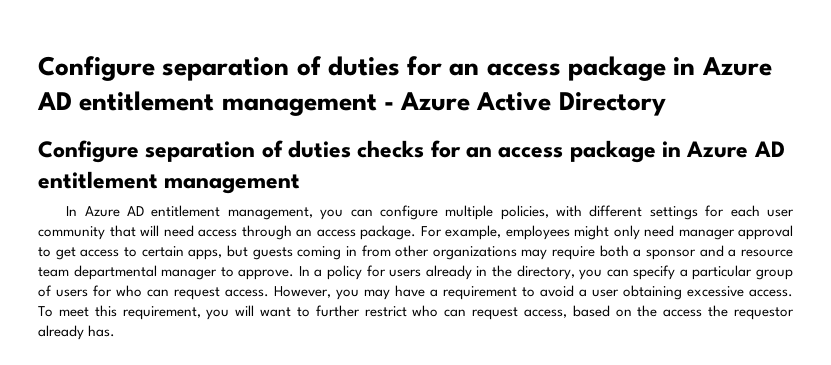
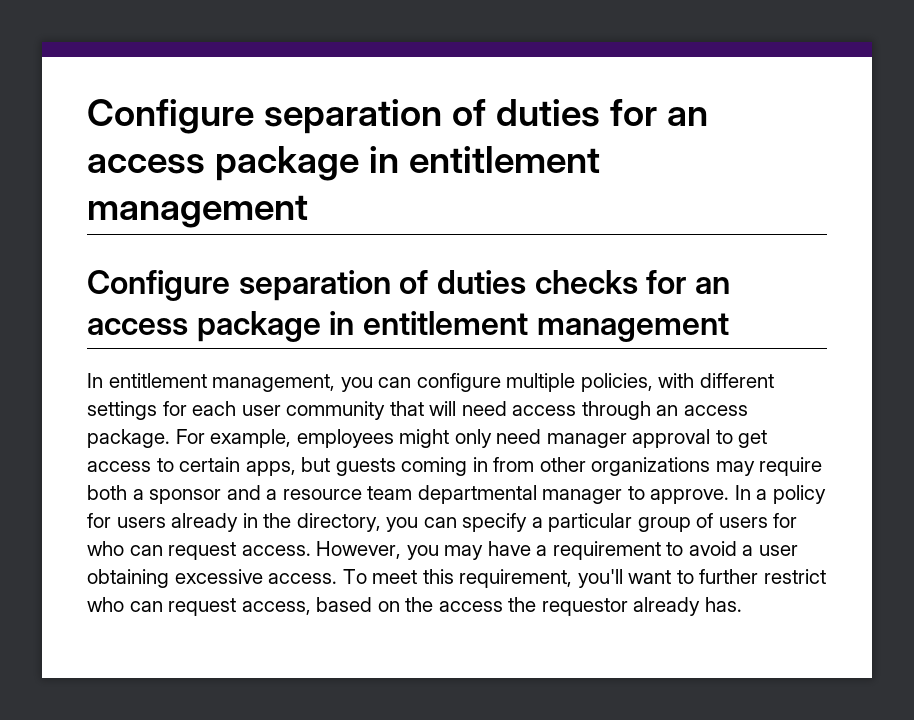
[701,57,772,76] [37,91,666,116] Azure AD entitlement management - Azure Active Directory -> [408,146,600,173] [87,195,308,228] entitlement management
[686,141,785,158] Azure AD -> (355, 323) none
[84,206,145,217] Azure AD -> (103, 380) none
[206,305,255,320] you will -> [577,569,623,588] you'll

